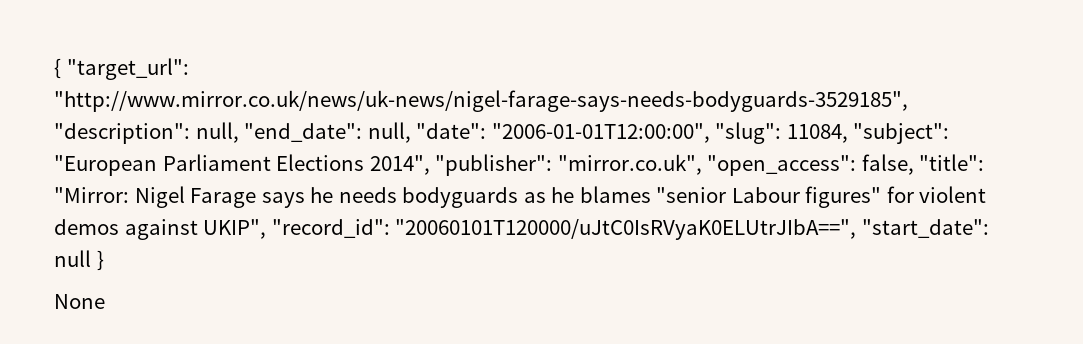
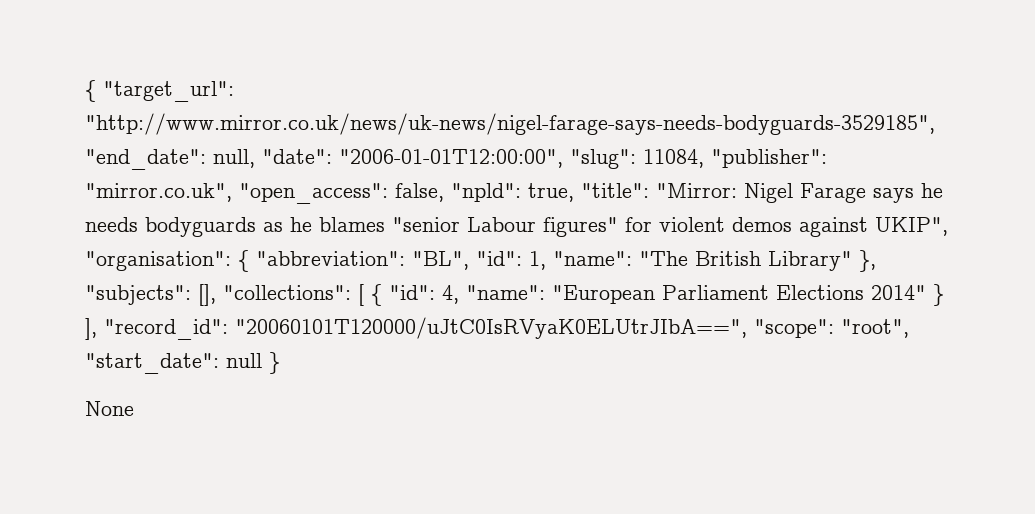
[54,122,239,144] "description": null, -> (935, 124) none
[853,123,950,144] [54,154,430,176] "subject": "European Parliament Elections 2014", -> (704, 158) none
(914, 164) none -> [451,183,574,202] "npld": true,
[271,219,857,240] "record_id": "20060101T120000/uJtC0IsRVyaK0ELUtrJIbA==", -> [85,250,876,272] [85,284,944,306] [85,317,909,340] "organisation": { "abbreviation": "BL", "id": 1, "name": "The British Library" }, "subjects": [], "collections": [ { "id": 4, "name": "European Parliament Elections 2014" } ], "record_id": "20060101T120000/uJtC0IsRVyaK0ELUtrJIbA==", "scope": "root",

